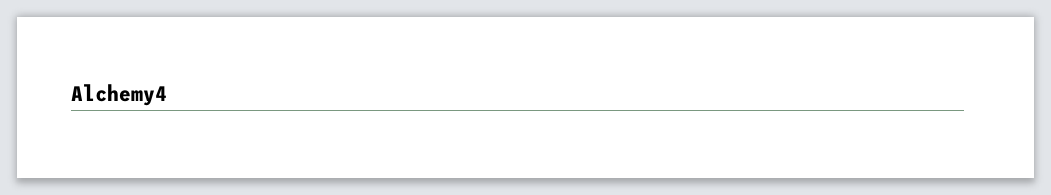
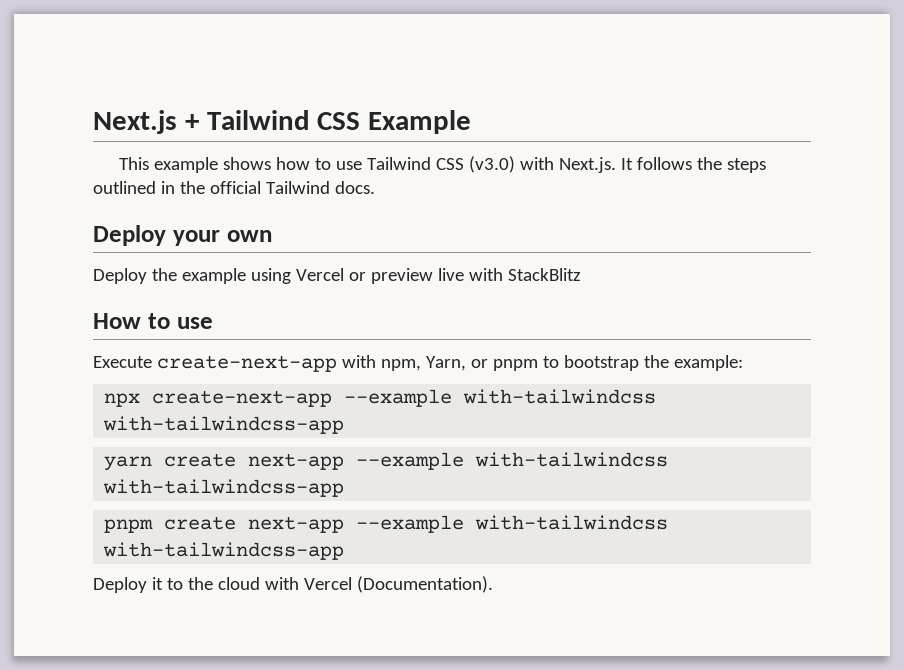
[71,84,167,106] Alchemy4 -> [93,110,472,134] [118,156,766,173] [93,181,375,194] [93,225,272,246] [93,268,581,284] [93,313,213,329] [93,355,743,372] [104,389,657,407] [103,416,345,434] [104,452,669,471] [103,479,345,497] [104,515,669,533] [103,542,345,560] [93,576,493,593] Next.js + Tailwind CSS Example // This example shows how to use Tailwind CSS (v3.0) with Next.js. It follows the steps outlined in the official Tailwind docs. // Deploy your own // Deploy the example using Vercel or preview live with StackBlitz // How to use // Execute create-next-app with npm, Yarn, or pnpm to bootstrap the example: // npx create-next-app --example with-tailwindcss with-tailwindcss-app // yarn create next-app --example with-tailwindcss with-tailwindcss-app // pnpm create next-app --example with-tailwindcss with-tailwindcss-app // Deploy it to the cloud with Vercel (Documentation).

